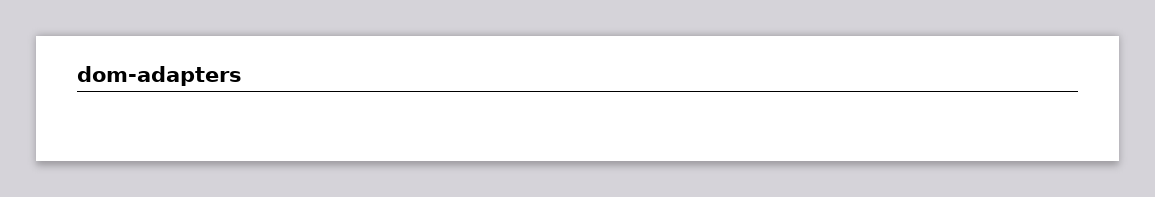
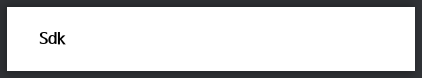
[77,66,242,86] dom-adapters -> [39,32,66,45] Sdk

